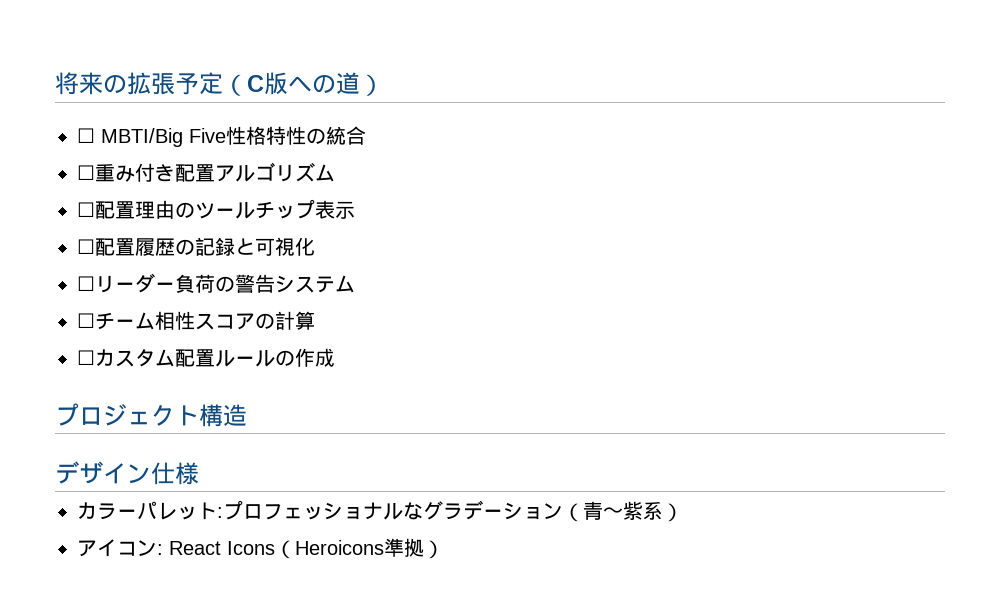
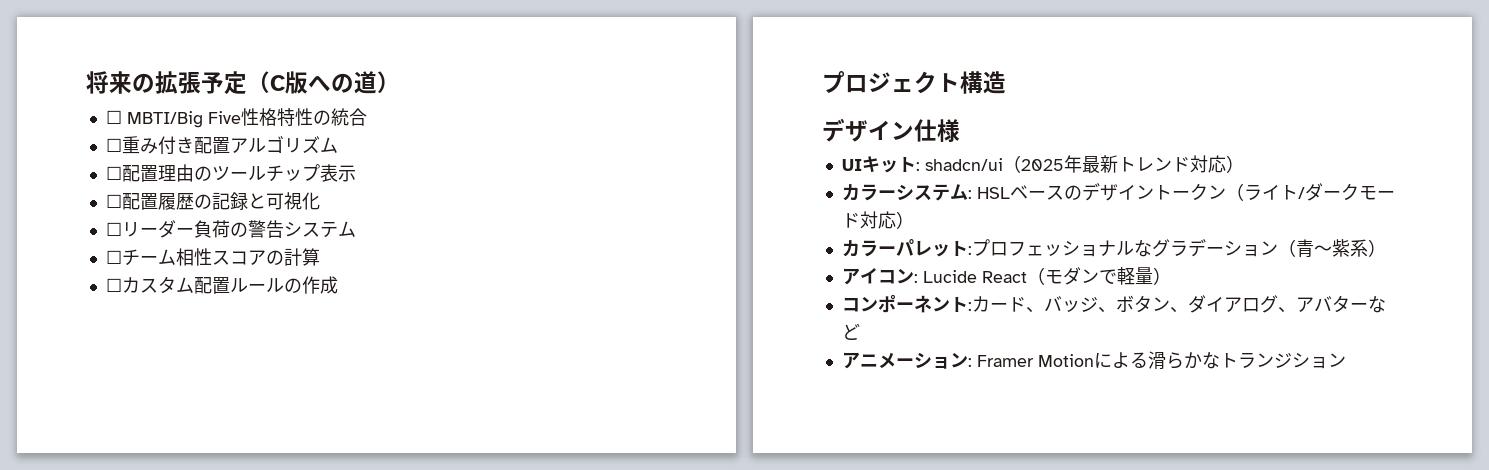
(199, 473) none -> [841,155,1244,173] [841,183,1395,201] [841,211,914,229] // UIキット: shadcn/ui（2025年最新トレンド対応） // カラーシステム: HSLベースのデザイントークン（ライト/ダークモード対応）
[169,538,444,559] React Icons（Heroicons準拠） -> [922,267,1171,285] [841,294,1386,313] [841,323,860,340] [841,351,1346,369] Lucide React（モダンで軽量） // コンポーネント:カード、バッジ、ボタン、ダイアログ、アバターなど // アニメーション: Framer Motionによる滑らかなトランジション

